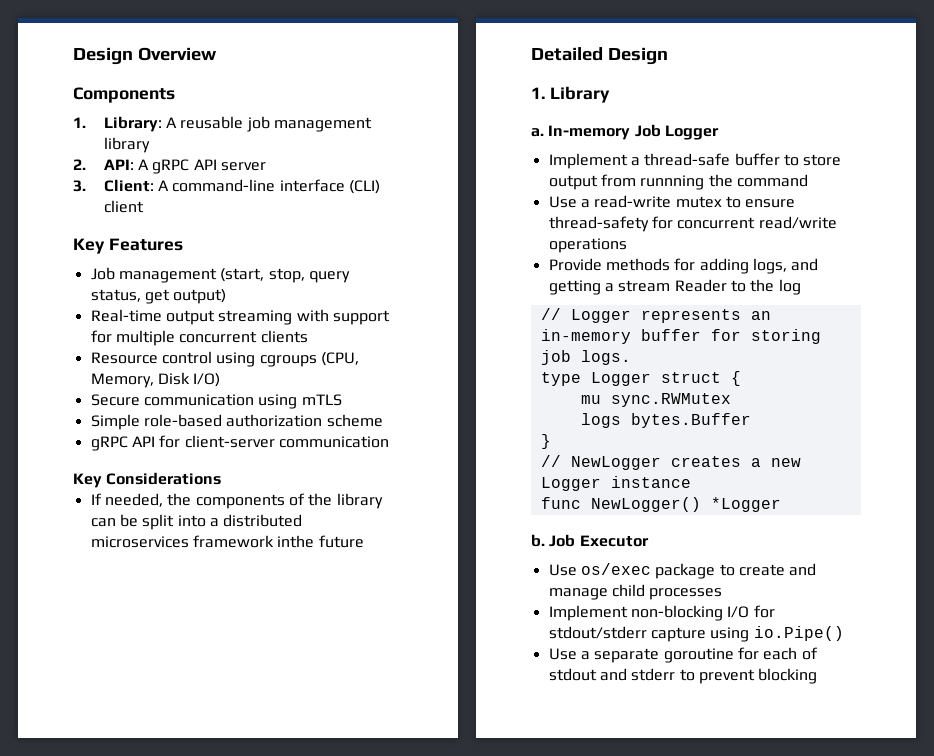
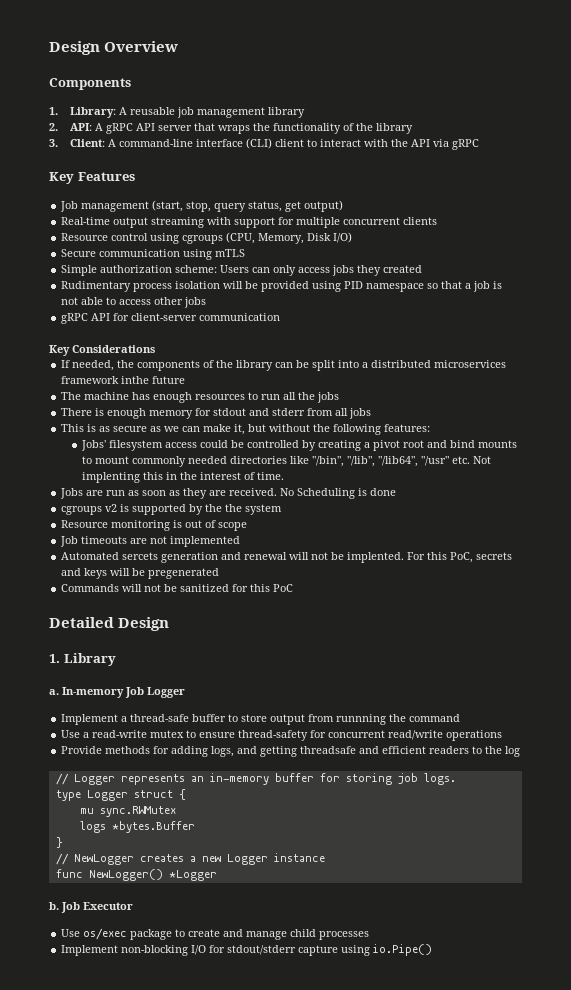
(266, 166) none -> [193,123,413,134] that wraps the functionality of the library
(144, 206) none -> [306,139,479,150] to interact with the API via gRPC
[143,414,383,427] role-based authorization scheme -> [100,265,423,276] [61,281,503,292] [61,297,207,308] authorization scheme: Users can only access jobs they created // Rudimentary process isolation will be provided using PID namespace so that a job is not able to access other jobs
(364, 541) none -> [61,392,340,403] [61,408,372,419] [61,424,431,435] [81,440,518,451] [82,456,492,467] [82,472,285,483] [60,488,397,499] [61,504,283,515] [61,520,248,531] [60,536,241,547] [61,552,513,563] [61,568,220,579] [61,584,294,592] // The machine has enough resources to run all the jobs // There is enough memory for stdout and stderr from all jobs // This is as secure as we can make it, but without the following features: // Jobs' filesystem access could be controlled by creating a pivot root and bind mounts to mount commonly needed directories like "/bin", "/lib", "/lib64", "/usr" etc. Not implenting this in the interest of time. // Jobs are run as soon as they are received. No Scheduling is done // cgroups v2 is supported by the the system // Resource monitoring is out of scope // Job timeouts are not implemented // Automated sercets generation and renewal will not be implented. For this PoC, secrets and keys will be pregenerated // Commands will not be sanitized for this PoC
[604,279,727,292] a stream Reader -> [300,746,470,754] threadsafe and efficient readers
[630,413,751,428] bytes.Buffer -> [111,821,195,833] *bytes.Buffer
[548,647,818,663] [548,668,818,684] // Use a separate goroutine for each of stdout and stderr to prevent blocking -> (433, 950) none

